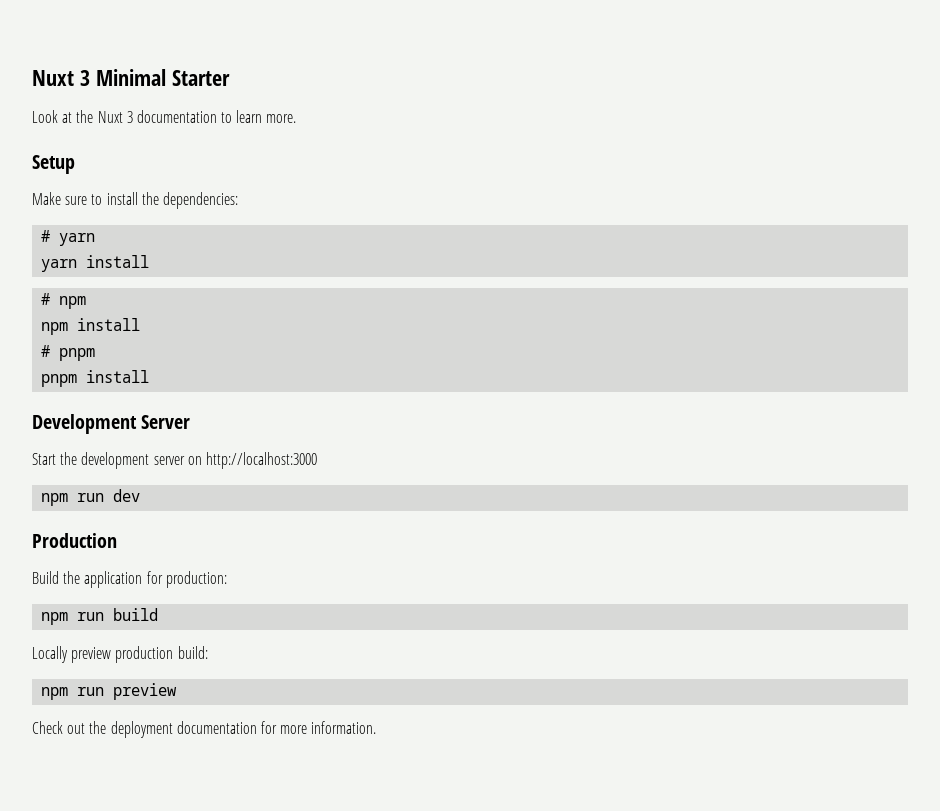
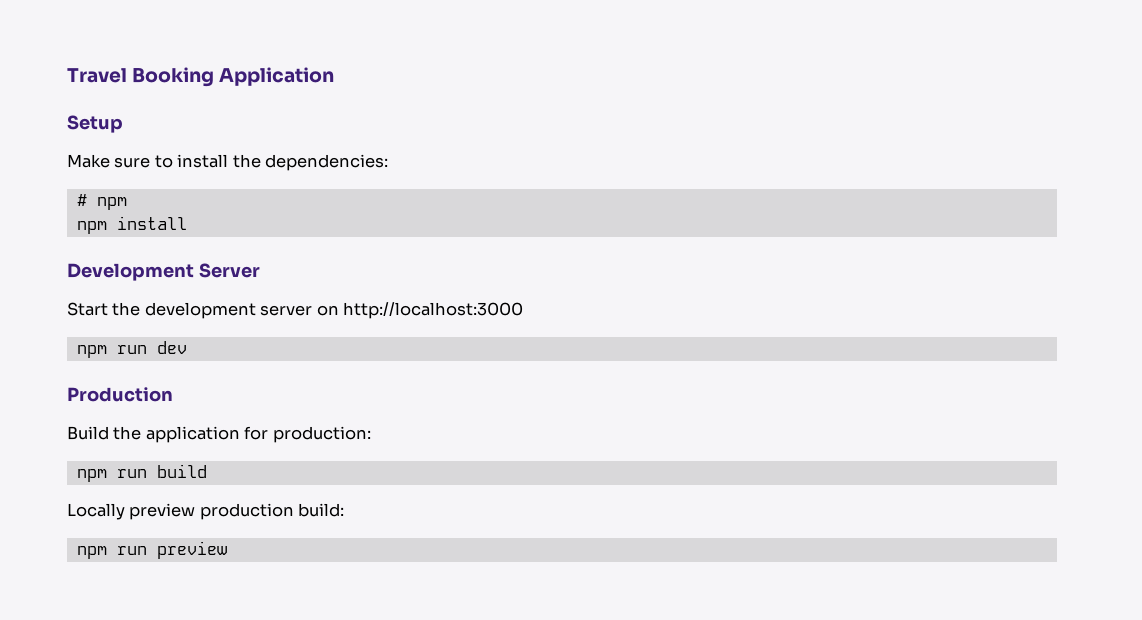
[32,69,230,86] [32,110,297,123] Nuxt 3 Minimal Starter // Look at the Nuxt 3 documentation to learn more. -> [67,67,335,87] Travel Booking Application
[41,230,96,246] [41,255,150,272] // # yarn // yarn install -> (389, 162) none
[41,345,96,361] [41,370,150,387] // # pnpm // pnpm install -> (187, 223) none
[32,721,377,738] // Check out the deployment documentation for more information. -> (227, 550) none

